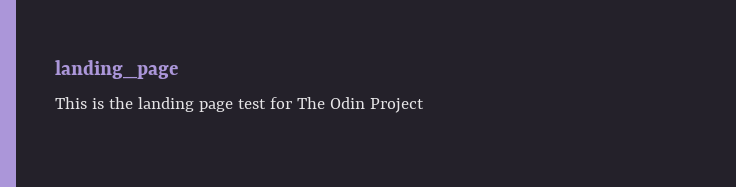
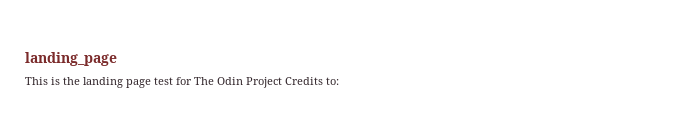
(424, 105) none -> [285,77,339,85] Credits to:

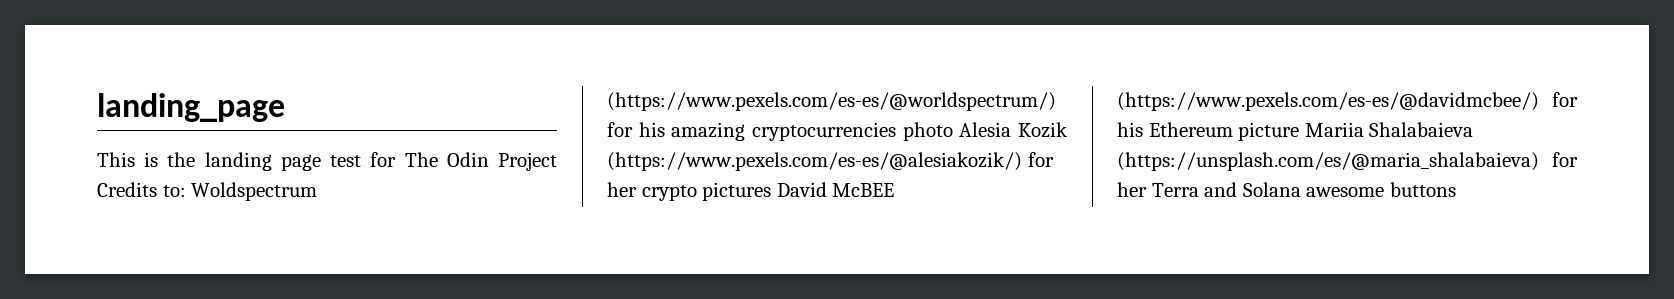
(339, 81) none -> [191,182,318,201] [607,92,1056,111] [607,122,1068,141] [607,152,1054,171] [607,182,895,201] [1117,92,1578,111] [1117,122,1474,141] [1117,152,1578,171] [1117,182,1456,197] Woldspectrum (https://www.pexels.com/es-es/@worldspectrum/) for his amazing cryptocurrencies photo Alesia Kozik (https://www.pexels.com/es-es/@alesiakozik/) for her crypto pictures David McBEE (https://www.pexels.com/es-es/@davidmcbee/) for his Ethereum picture Mariia Shalabaieva (https://unsplash.com/es/@maria_shalabaieva) for her Terra and Solana awesome buttons

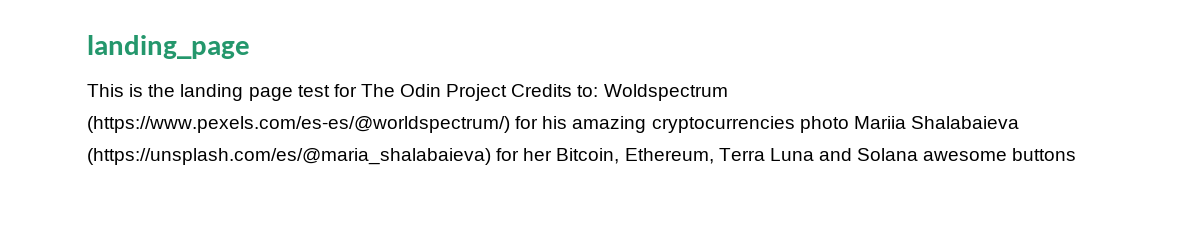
[959,122,1068,138] [607,152,1054,171] [607,182,895,201] [1117,92,1578,111] [1117,122,1300,141] Alesia Kozik (https://www.pexels.com/es-es/@alesiakozik/) for her crypto pictures David McBEE (https://www.pexels.com/es-es/@davidmcbee/) for his Ethereum picture -> (849, 124) none
[1151,183,1199,197] Terra -> [556,148,814,164] Bitcoin, Ethereum, Terra Luna

